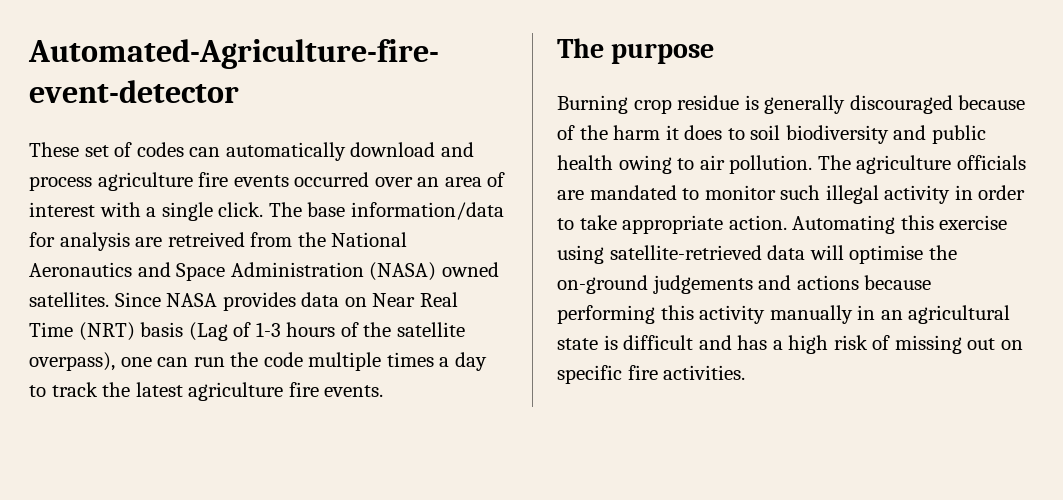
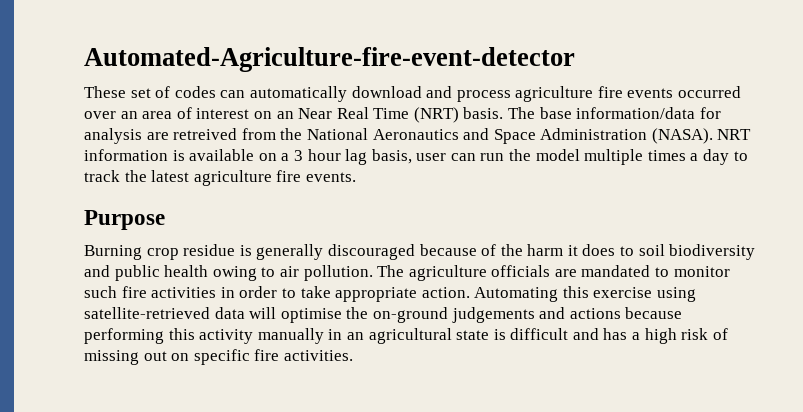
[99,202,264,221] with a single click. -> [253,107,504,123] on an Near Real Time (NRT) basis.
[369,262,499,281] [29,292,458,311] [29,322,465,341] [29,352,152,371] (NASA) owned satellites. Since NASA provides data on Near Real Time (NRT) basis (Lag of 1-3 hours of the satellite overpass), one -> [651,128,752,144] [84,149,447,165] (NASA). NRT information is available on a 3 hour lag basis, user
[263,352,303,367] code -> [535,149,580,161] model
[557,38,715,64] The purpose -> [84,210,165,230] Purpose
[825,185,951,204] illegal activity -> [121,286,217,298] fire activities

